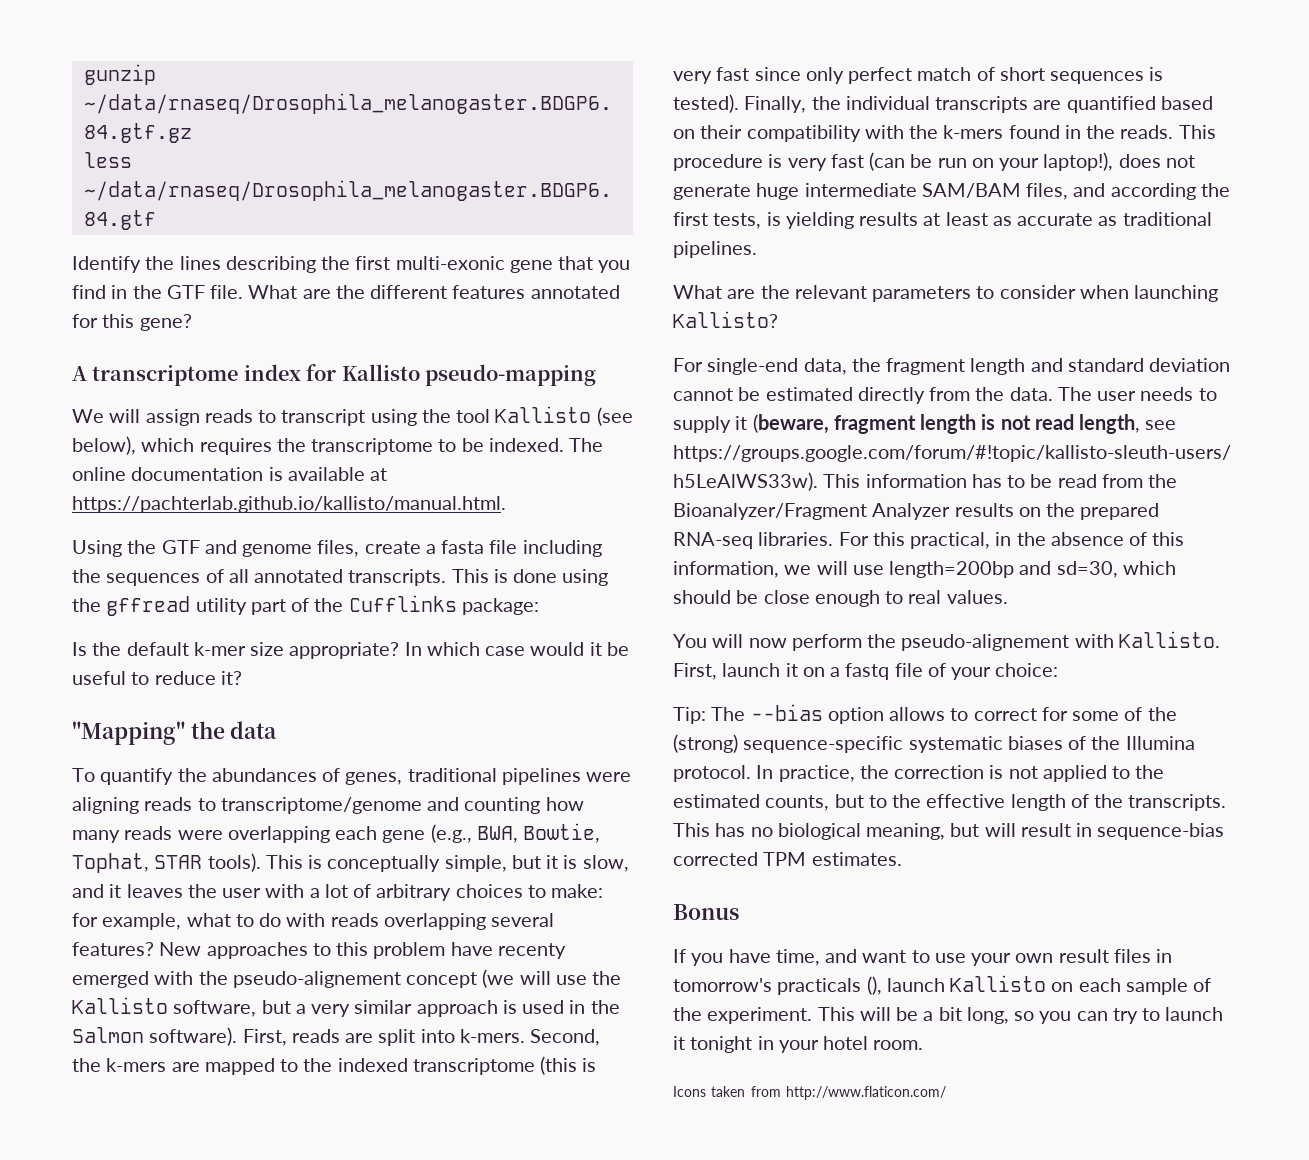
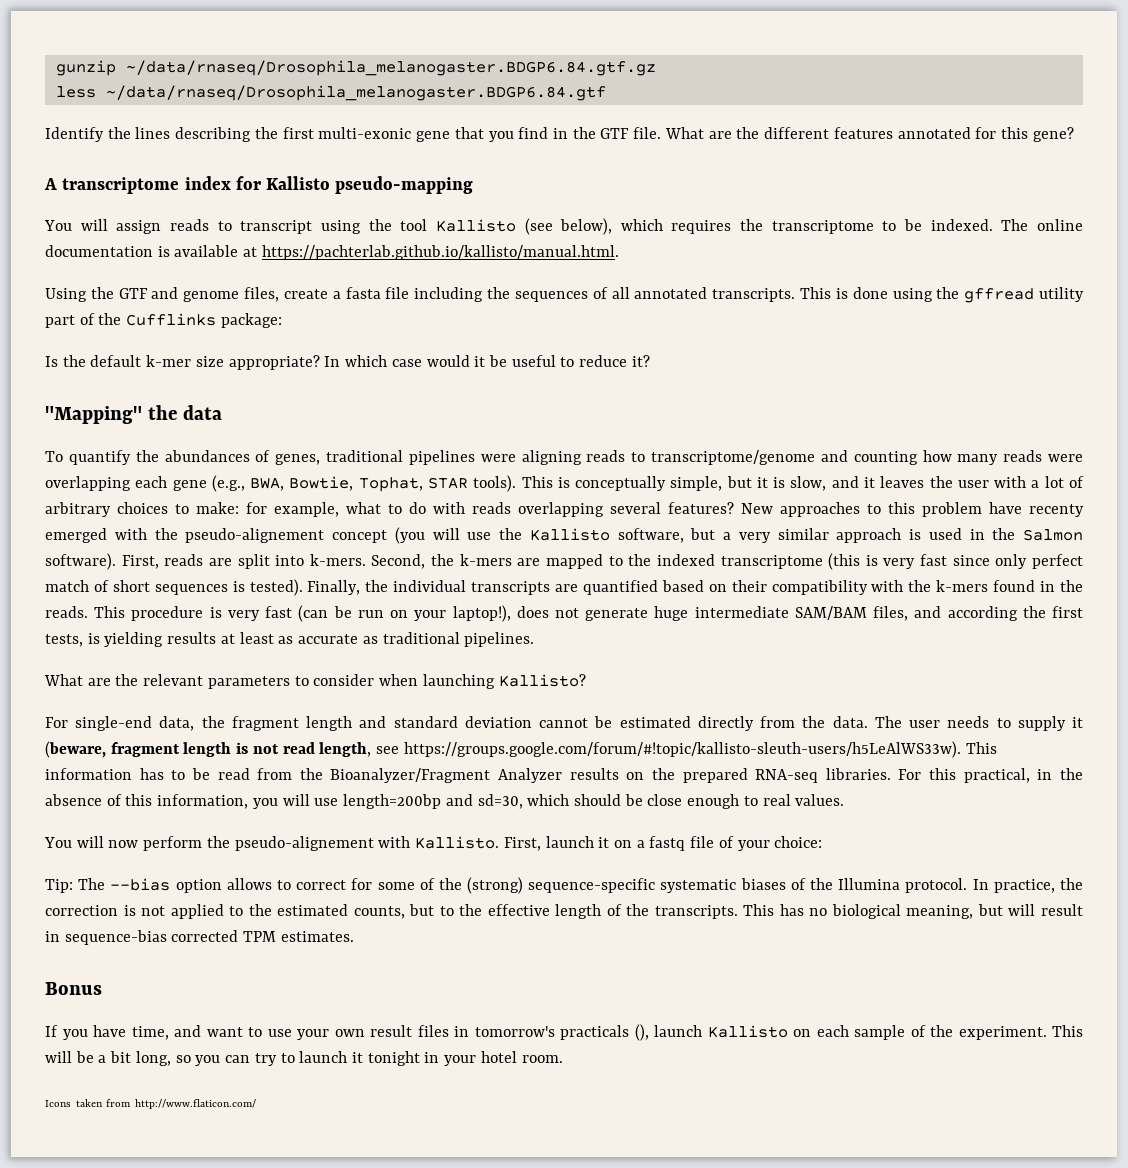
[72,409,104,423] We -> [44,220,72,231] You
[482,969,515,988] (we -> [394,527,425,544] (you
[784,565,812,575] we -> [252,798,278,809] you

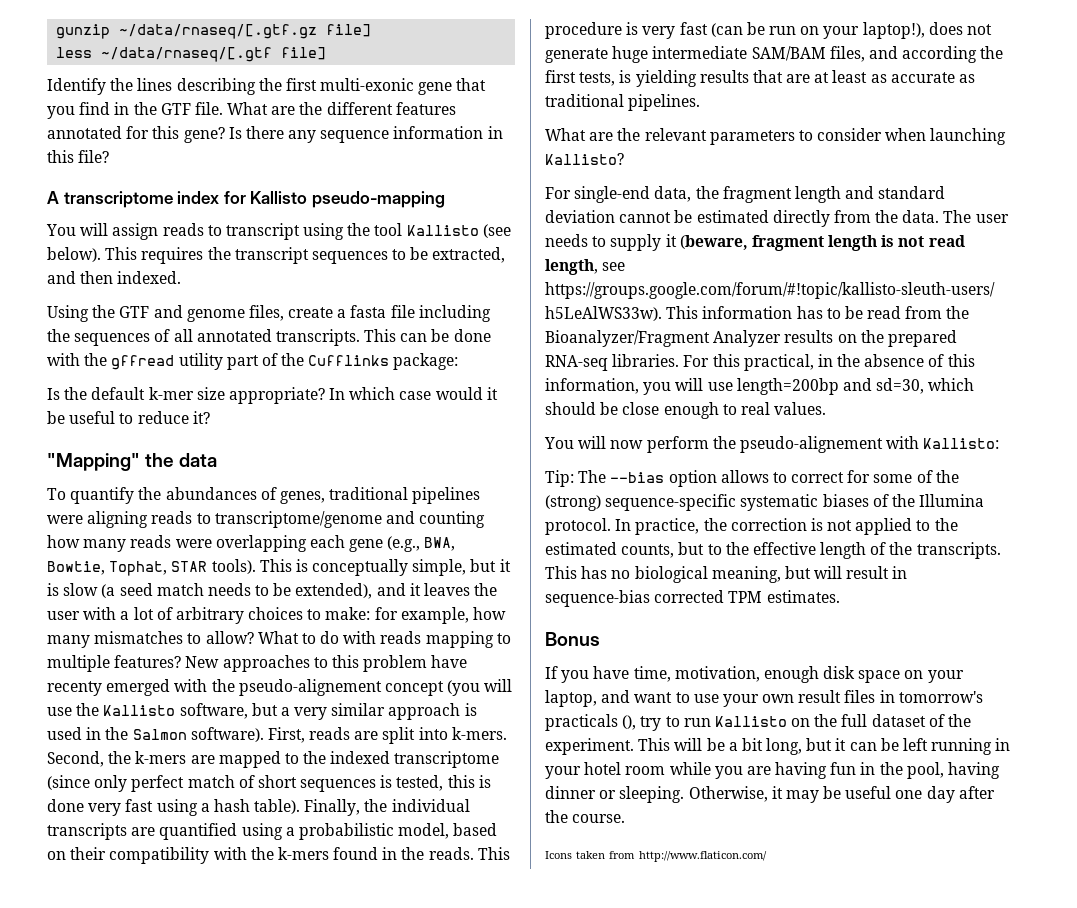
[125,60,656,76] ~/data/rnaseq/Drosophila_melanogaster.BDGP6.84.gtf.gz -> [119,24,372,39] ~/data/rnaseq/[.gtf.gz file]
[105,85,606,101] ~/data/rnaseq/Drosophila_melanogaster.BDGP6.84.gtf -> [101,47,327,62] ~/data/rnaseq/[.gtf file]
(1074, 134) none -> [228,126,503,143] [47,150,110,163] Is there any sequence information in this file?
[560,218,1083,235] [45,245,619,260] below), which requires the transcriptome to be indexed. The online documentation is available at https://pachterlab.github.io/kallisto/manual.html. -> [47,247,506,264] [47,271,182,284] below). This requires the transcript sequences to be extracted, and then indexed.
[835,287,933,302] is done using -> [400,329,491,342] [47,353,80,366] can be done with
[790,476,827,491] slow, -> [63,583,373,599] slow (a seed match needs to be extended),
[346,502,381,514] what -> [473,607,507,620] [47,631,299,648] how many mismatches to allow? What
[518,502,661,517] overlapping several -> [425,631,511,648] [47,655,110,672] mapping to multiple
[828,553,990,570] (this is very fast since -> [47,775,90,790] (since
[249,579,303,596] tested). -> [396,775,491,791] [47,799,301,816] tested, this is done very fast using a hash table).
(658, 587) none -> [241,823,450,840] using a probabilistic model,
(217, 638) none -> [752,70,811,83] that are
[415,836,823,851] Kallisto. First, launch it on a fastq file of your choice: -> [923,438,1000,449] Kallisto:
(169, 1033) none -> [674,666,964,683] [545,690,597,707] motivation, enough disk space on your laptop,
[654,1025,905,1040] launch Kallisto on each sample -> [640,714,926,731] try to run Kallisto on the full dataset
[175,1051,563,1066] so you can try to launch it tonight in your hotel room. -> [806,738,1011,755] [545,762,1001,779] [545,786,995,803] [545,810,626,823] but it can be left running in your hotel room while you are having fun in the pool, having dinner or sleeping. Otherwise, it may be useful one day after the course.

